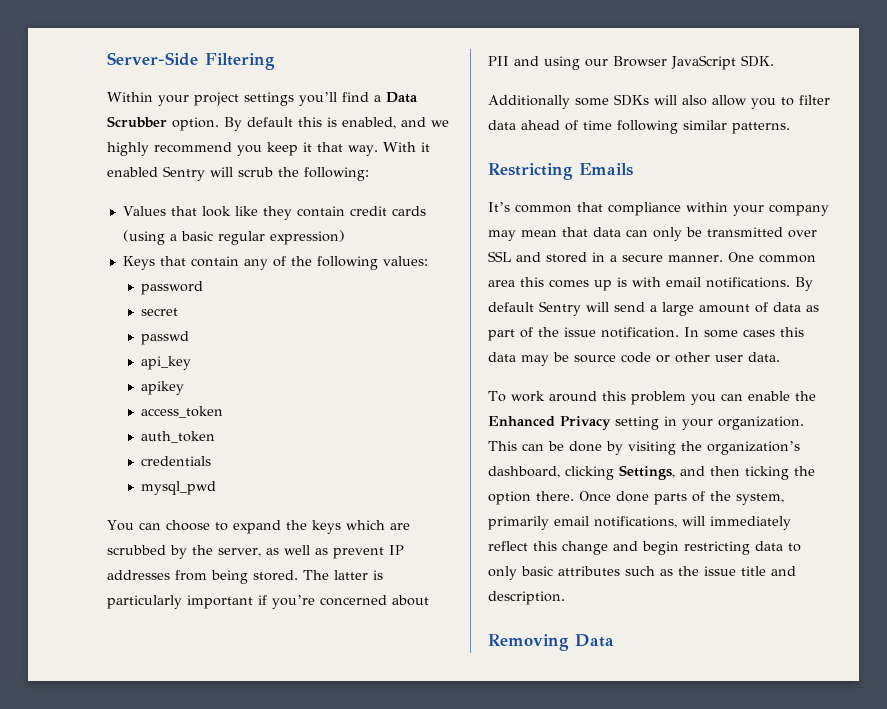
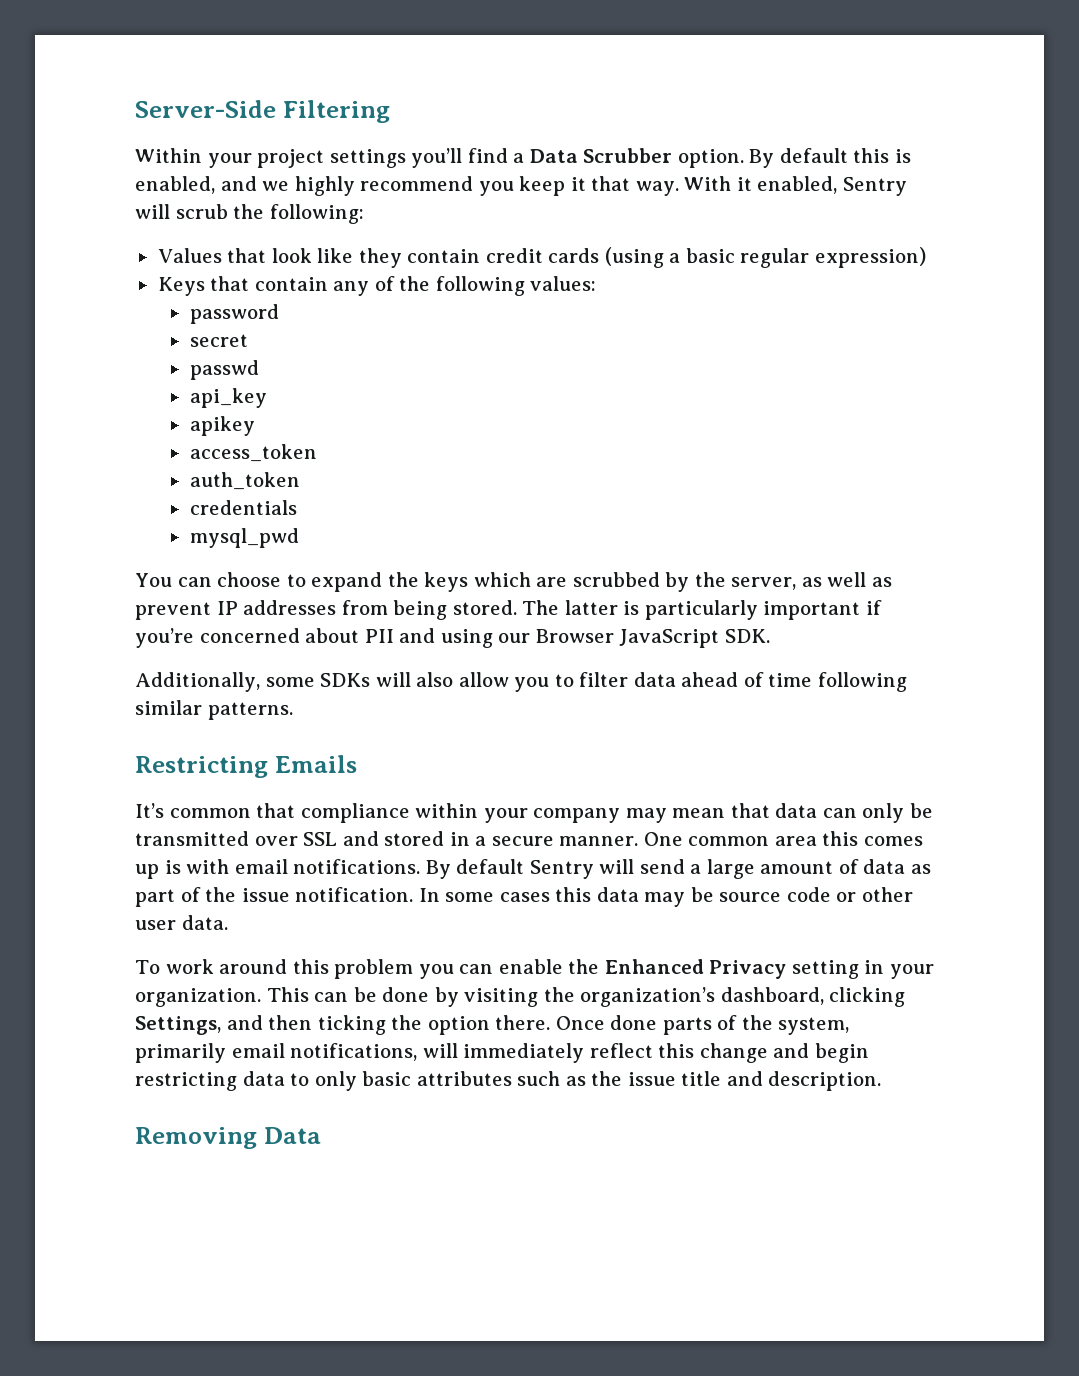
[107,167,158,177] enabled -> [757,176,838,194] enabled,
[488,95,570,109] Additionally -> [135,672,260,692] Additionally,

